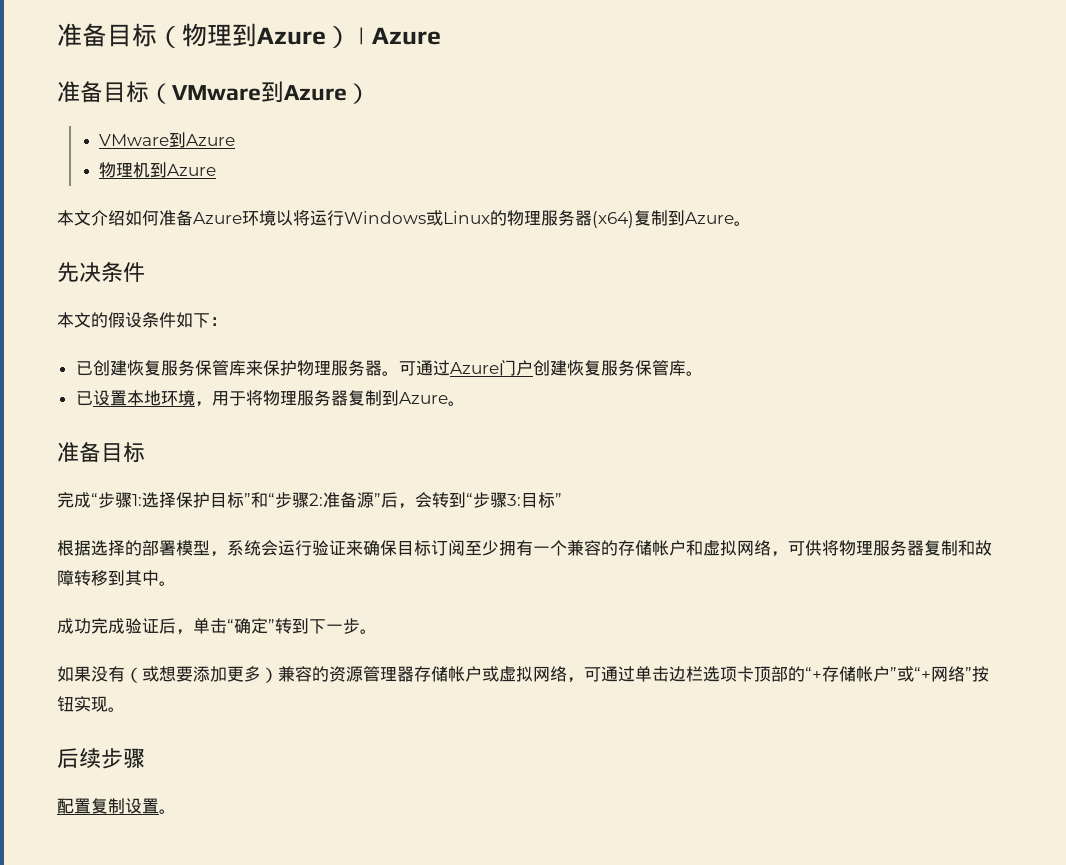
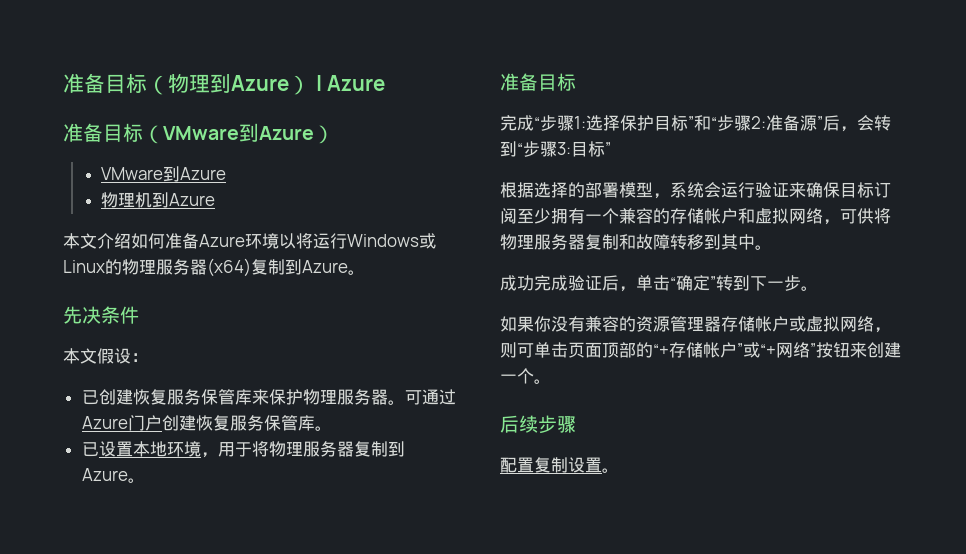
[91,312,210,328] 的假设条件如下 -> [97,348,131,364] 假设
[91,666,278,683] 没有（或想要添加更多） -> [534,316,585,332] 你没有
[584,666,754,682] 可通过单击边栏选项卡 -> [500,342,602,358] 则可单击页面
[74,696,108,712] 实现 -> [850,342,901,358] [500,368,534,384] 来创建一个

